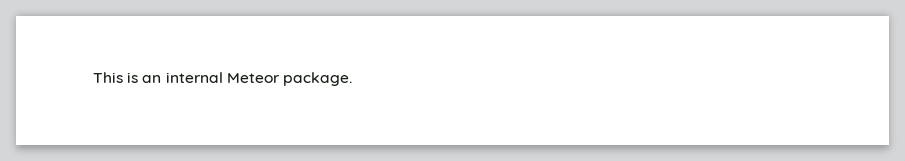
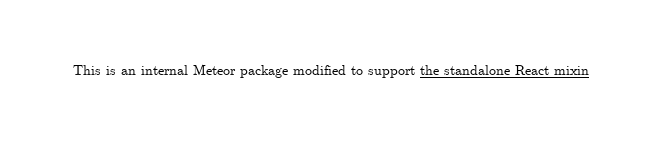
[282,72,352,86] package. -> [240,65,590,78] package modified to support the standalone React mixin

